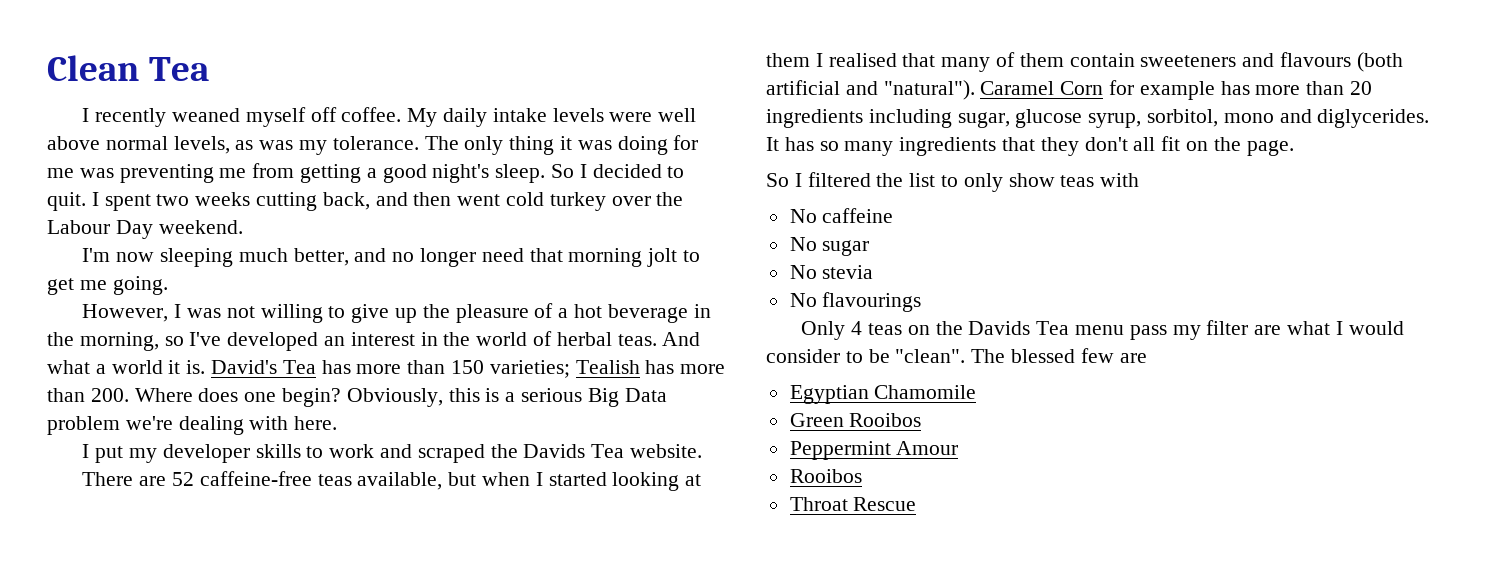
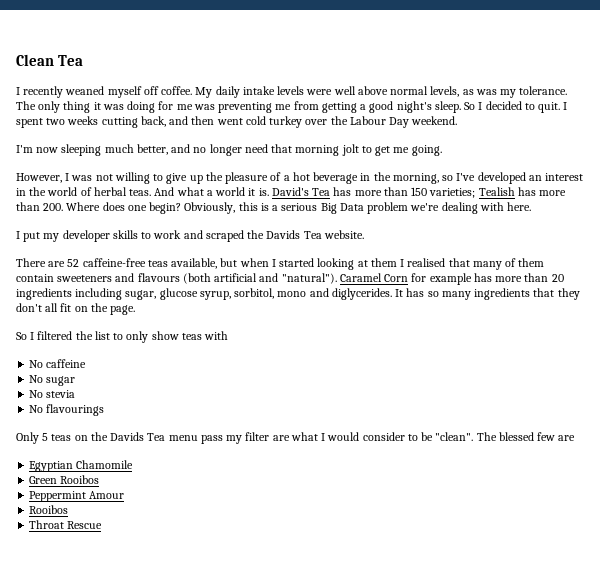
[851,321,863,335] 4 -> [42,433,49,441] 5

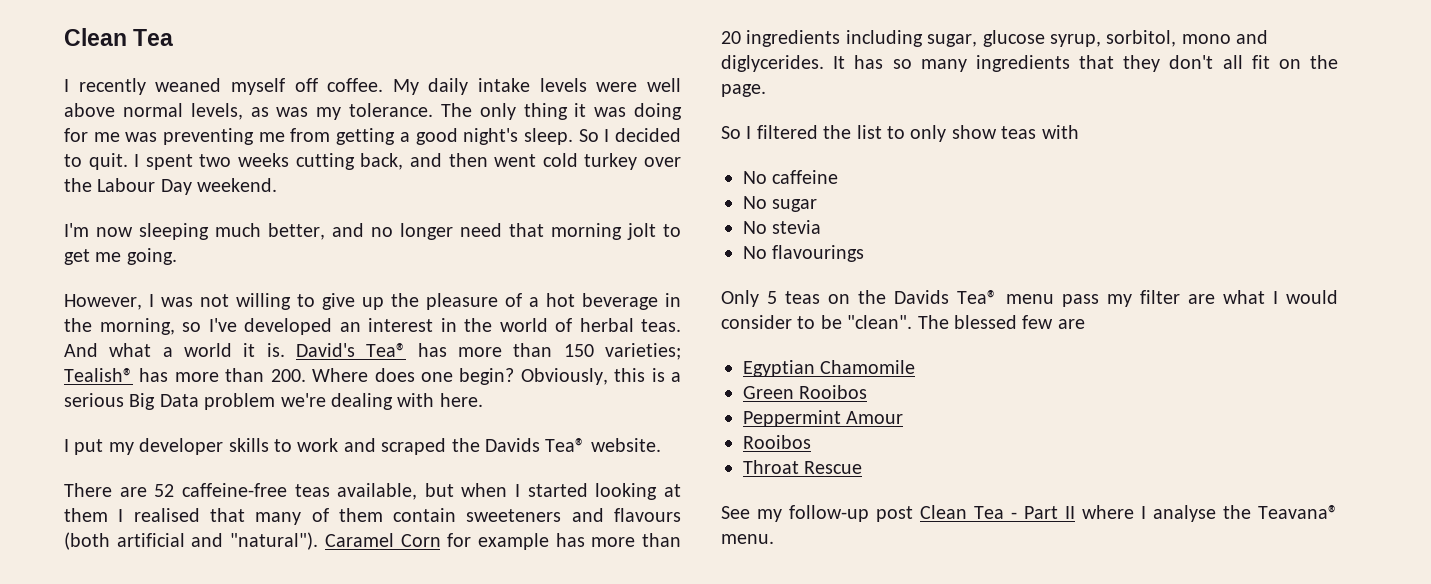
[312,188,331,196] Tea -> [366,343,407,357] Tea®
[478,187,515,196] Tealish -> [64,368,133,382] Tealish®
[303,231,322,239] Tea -> [545,438,586,452] Tea®
[147,433,166,441] Tea -> [957,290,998,304] Tea®
(103, 525) none -> [721,505,1338,522] [721,534,774,544] // See my follow-up post Clean Tea - Part II where I analyse the Teavana® menu.

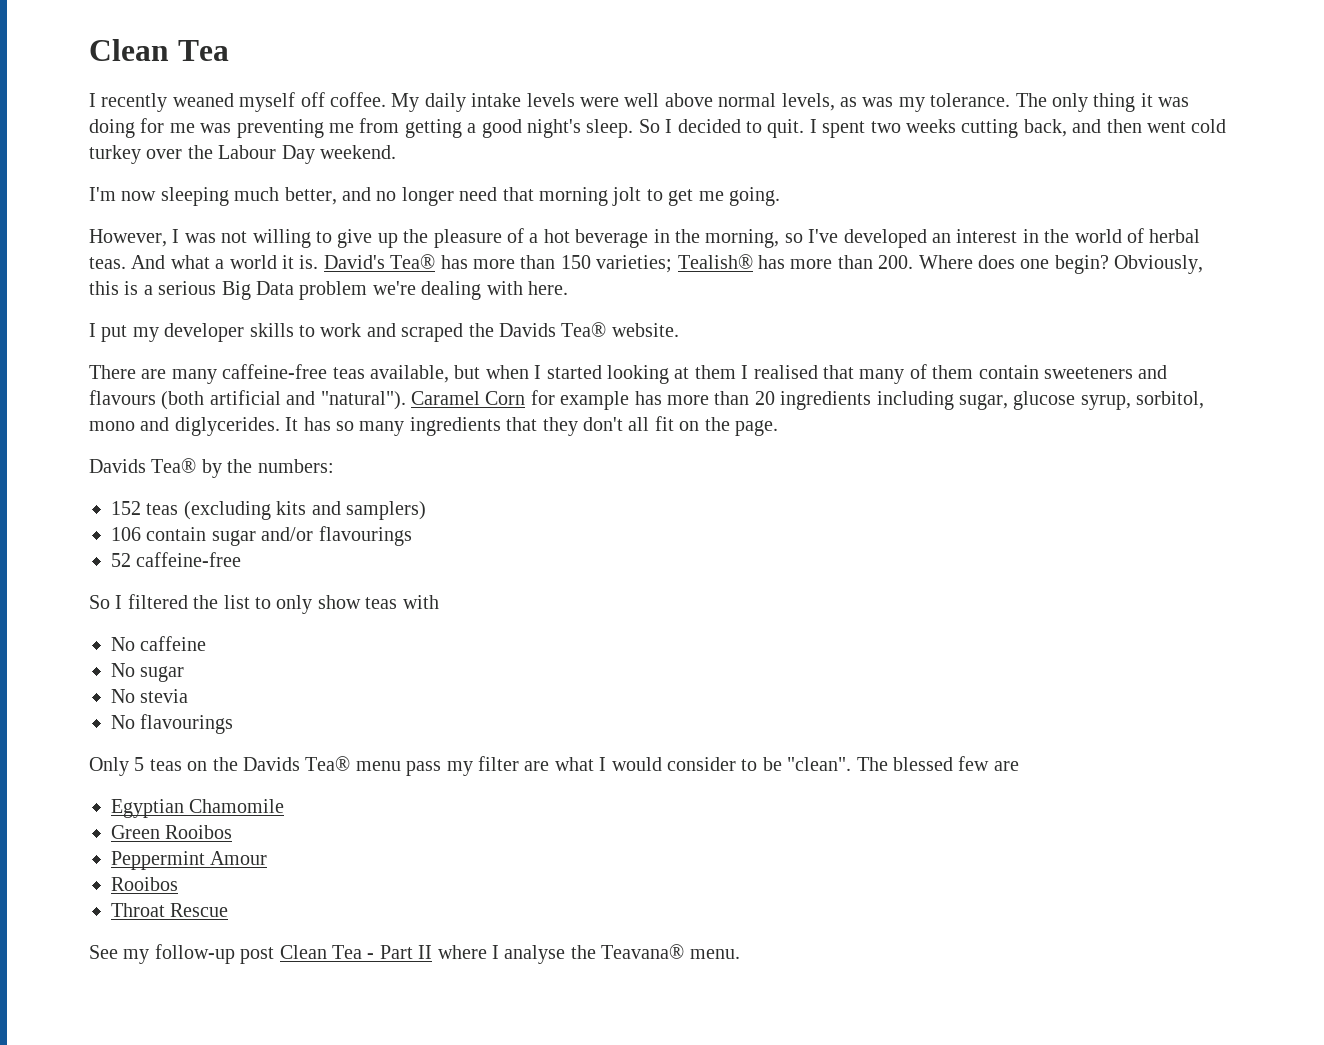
[154,484,175,497] 52 -> [171,369,217,384] many
(766, 90) none -> [89,458,334,478] [111,501,426,520] [111,526,412,546] [111,552,242,567] // Davids Tea® by the numbers: // 152 teas (excluding kits and samplers) // 106 contain sugar and/or flavourings // 52 caffeine-free

